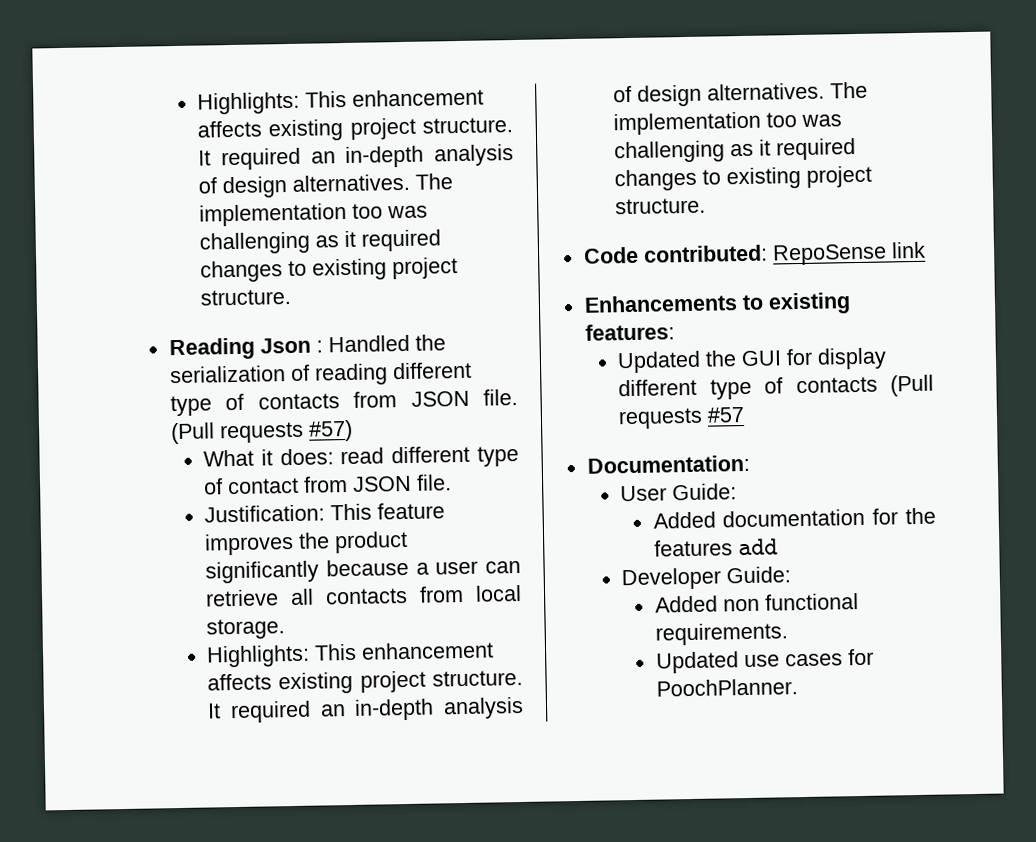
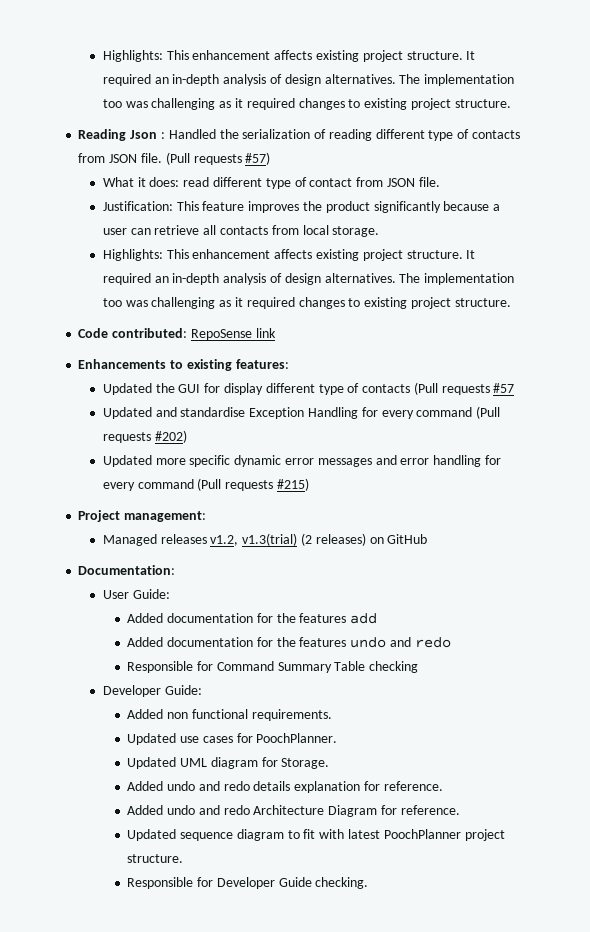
(746, 415) none -> [102,406,501,419] [102,430,187,443] [102,455,501,467] [102,478,309,491] [78,510,207,522] [102,533,428,546] // Updated and standardise Exception Handling for every command (Pull requests #202) // Updated more specific dynamic error messages and error handling for every command (Pull requests #215) // Project management: // Managed releases v1.2, v1.3(trial) (2 releases) on GitHub
(778, 547) none -> [127,637,451,648] [127,661,419,673] // Added documentation for the features undo and redo // Responsible for Command Summary Table checking
(798, 687) none -> [127,757,330,769] [127,781,443,793] [127,805,460,817] [127,829,505,841] [127,854,184,863] [127,877,369,889] // Updated UML diagram for Storage. // Added undo and redo details explanation for reference. // Added undo and redo Architecture Diagram for reference. // Updated sequence diagram to fit with latest PoochPlanner project structure. // Responsible for Developer Guide checking.

